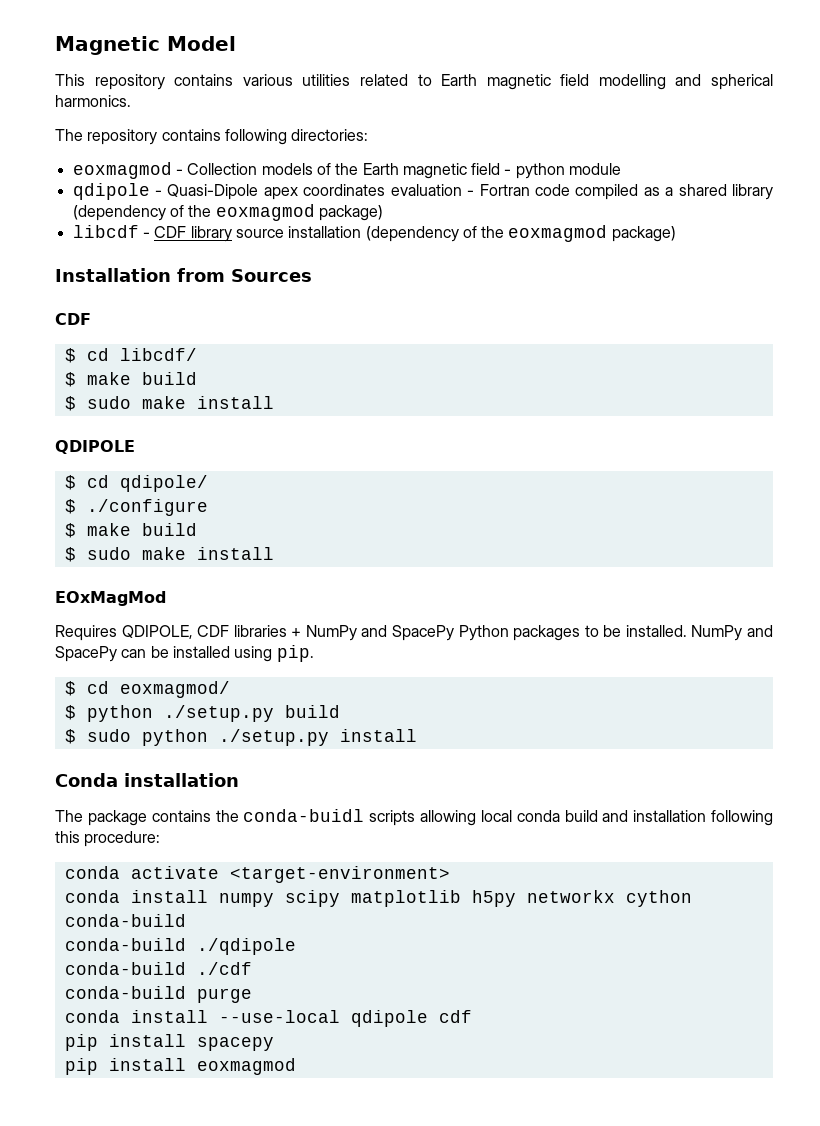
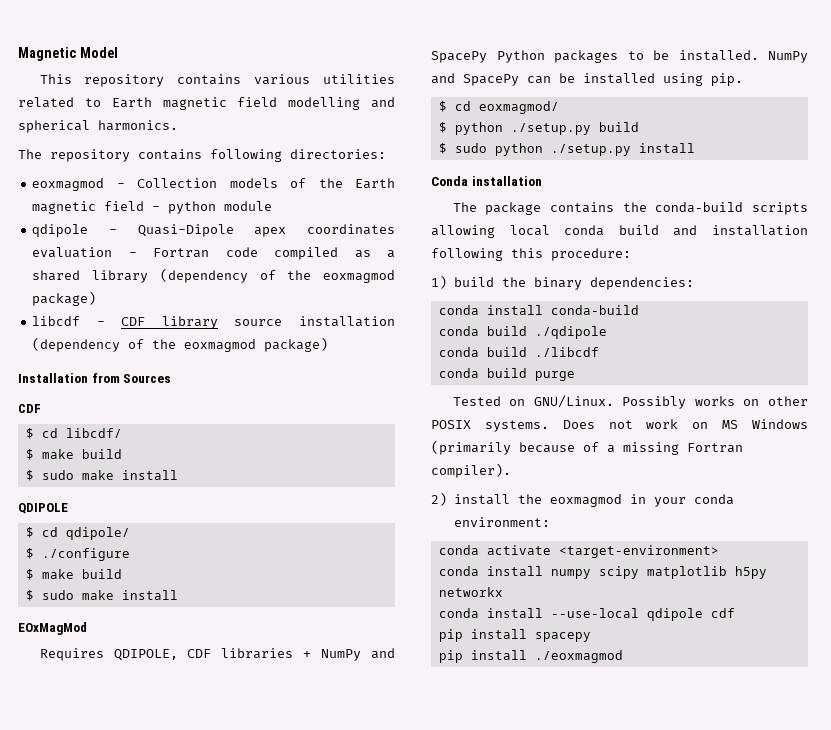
[243,809,365,822] conda-buidl -> [655,202,744,212] conda-build
(161, 839) none -> [431,275,694,290] [438,305,639,315] [438,326,607,339] [438,347,599,357] [438,368,575,381] [452,395,808,409] [431,419,808,432] [431,440,743,455] [431,463,511,478] [431,492,734,507] [453,517,550,527] // 1) build the binary dependencies: // conda install conda-build // conda build ./qdipole // conda build ./libcdf // conda build purge // Tested on GNU/Linux. Possibly works on other POSIX systems. Does not work on MS Windows (primarily because of a missing Fortran compiler). // 2) install the eoxmagmod in your conda environment:
[625,890,692,907] [64,914,186,927] [64,938,296,955] [64,962,252,975] [64,986,252,1003] cython conda-build // conda-build ./qdipole // conda-build ./cdf // conda-build purge -> (503, 592) none
[196,1058,296,1075] eoxmagmod -> [534,650,623,663] ./eoxmagmod

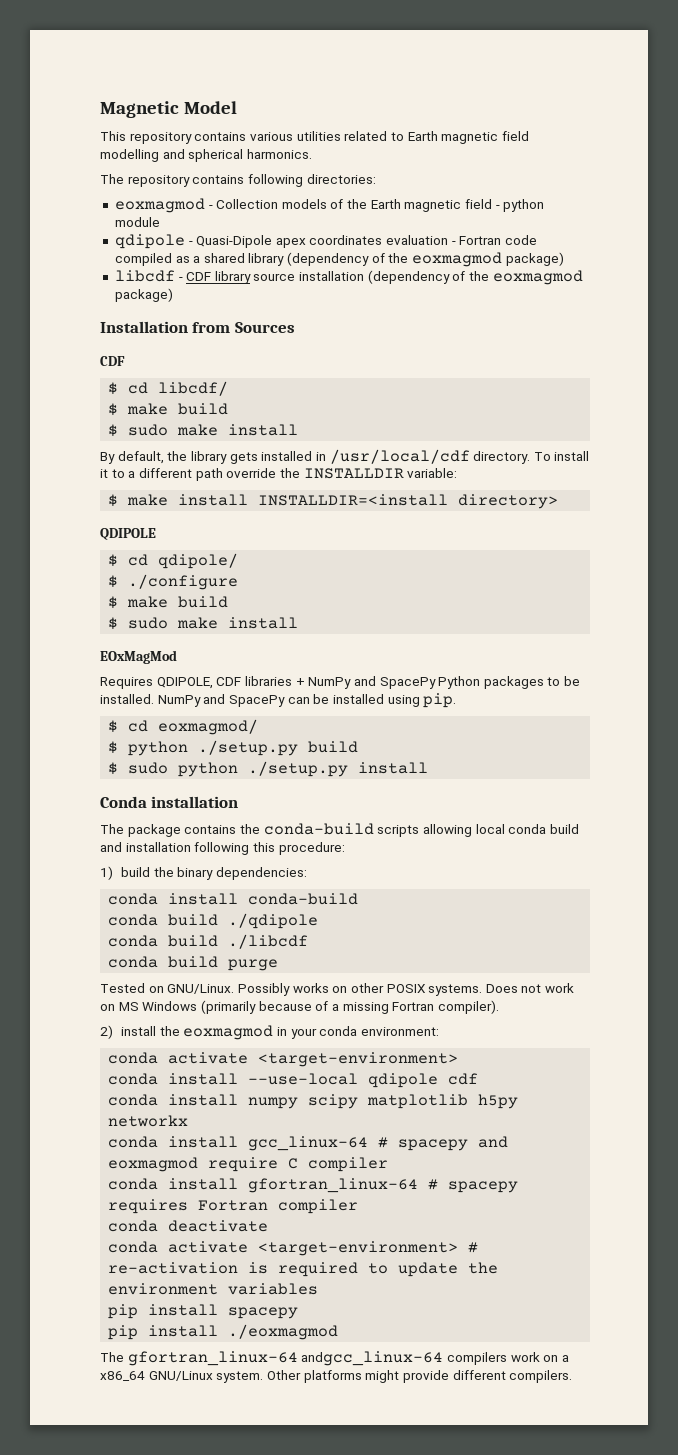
(178, 475) none -> [100,449,590,464] [100,468,458,481] [108,494,559,509] // By default, the library gets installed in /usr/local/cdf directory. To install it to a different path override the INSTALLDIR variable: // $ make install INSTALLDIR=<install directory>
(719, 551) none -> [108,1073,479,1088] // conda install --use-local qdipole cdf
[550,608,735,621] --use-local qdipole cdf -> [248,1136,509,1151] [108,1157,389,1172] [108,1178,519,1193] [108,1199,359,1214] [108,1220,269,1232] [108,1241,479,1256] [108,1262,499,1277] [108,1283,319,1295] gcc_linux-64 # spacepy and eoxmagmod require C compiler // conda install gfortran_linux-64 # spacepy requires Fortran compiler // conda deactivate // conda activate <target-environment> # re-activation is required to update the environment variables
(623, 656) none -> [100,1351,569,1366] [100,1370,573,1383] // The gfortran_linux-64 andgcc_linux-64 compilers work on a x86_64 GNU/Linux system. Other platforms might provide different compilers.

